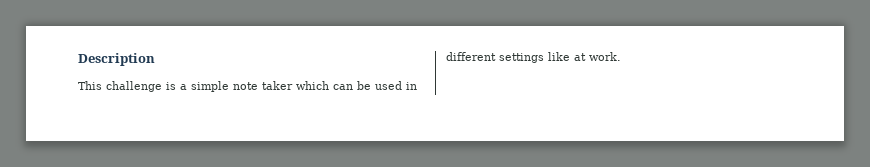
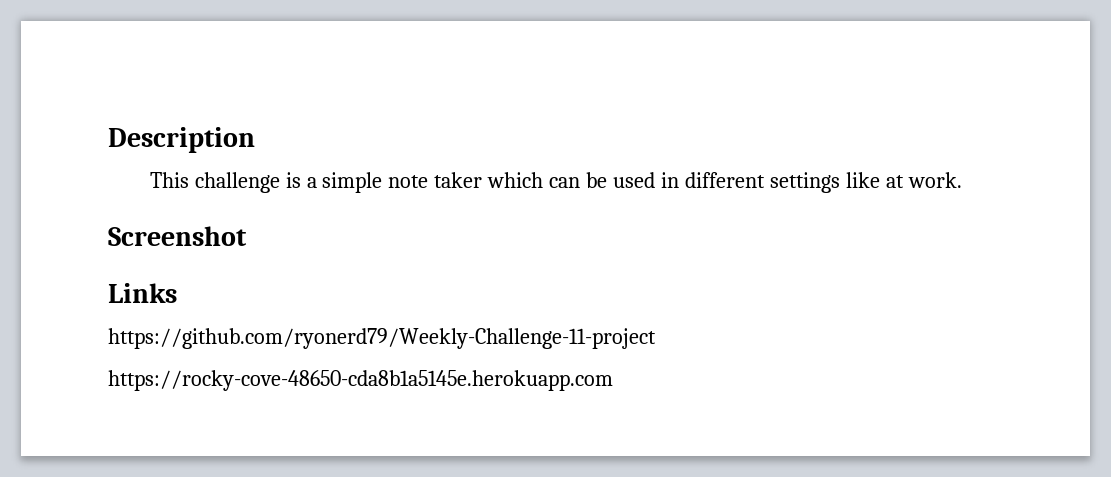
(621, 56) none -> [108,226,247,246] [108,283,177,303] [108,328,656,349] [108,370,613,391] // Screenshot // Links // https://github.com/ryonerd79/Weekly-Challenge-11-project // https://rocky-cove-48650-cda8b1a5145e.herokuapp.com

